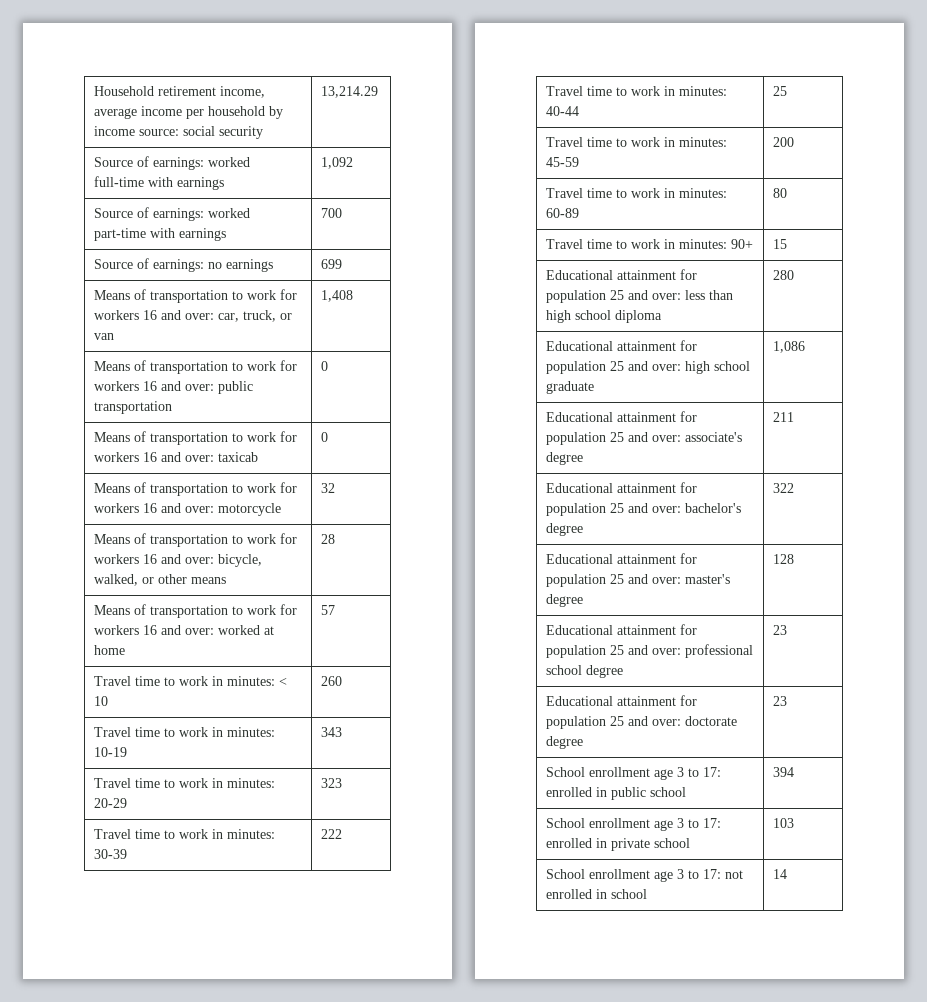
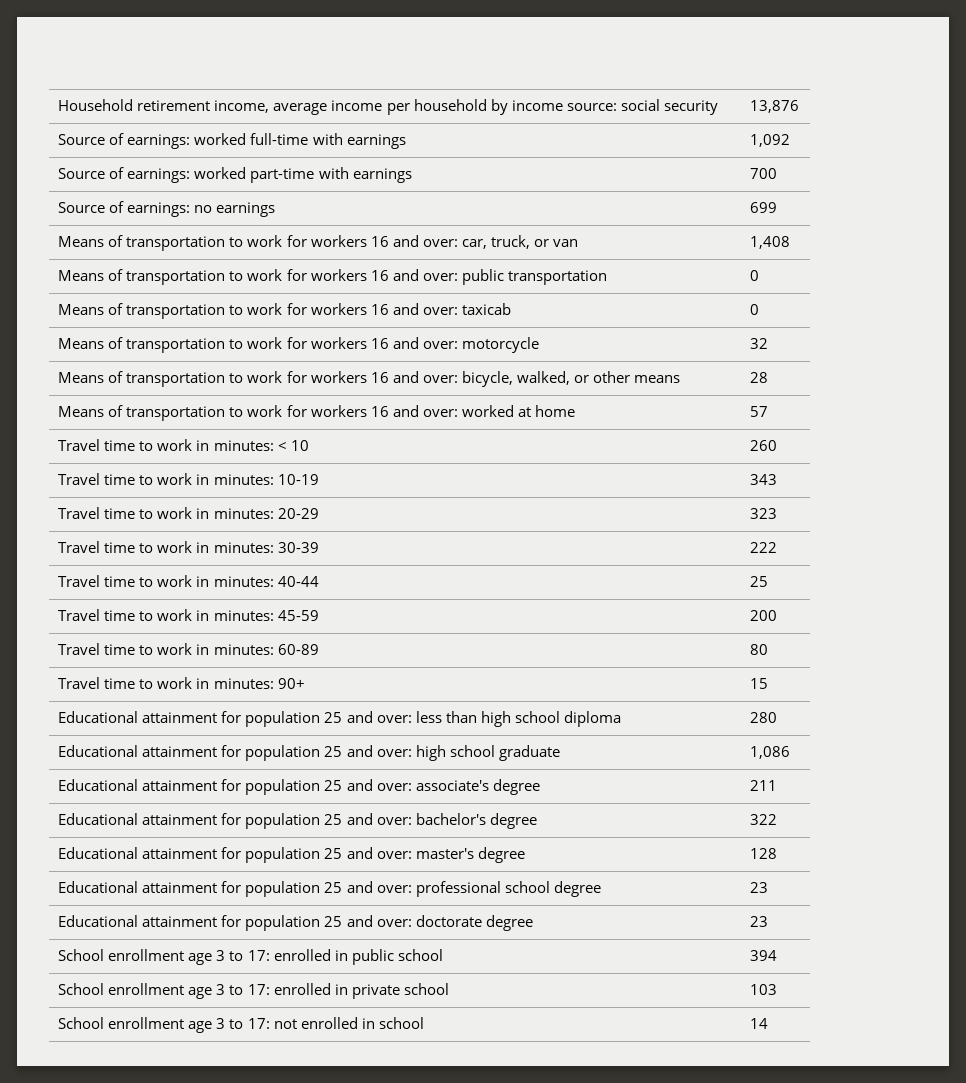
[321,86,379,98] 13,214.29 -> [750,100,800,113] 13,876

